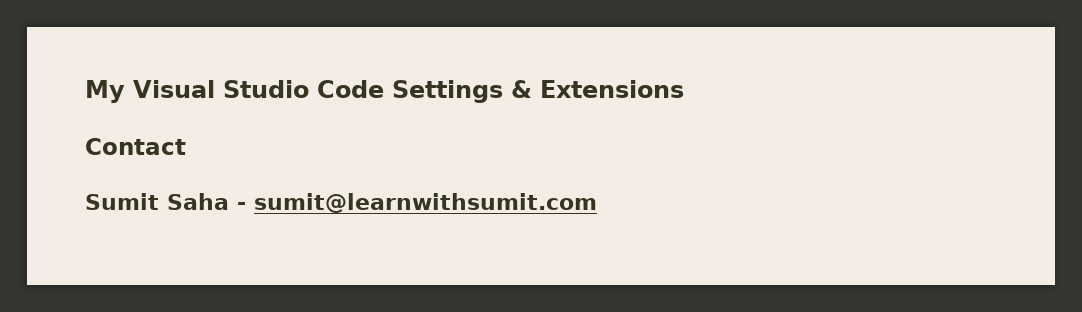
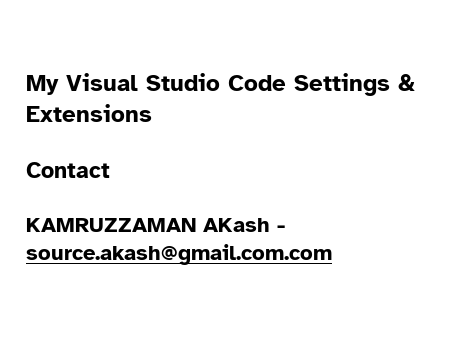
[85,193,597,213] Sumit Saha - sumit@learnwithsumit.com -> [26,218,285,232] [26,244,332,265] KAMRUZZAMAN AKash - source.akash@gmail.com.com

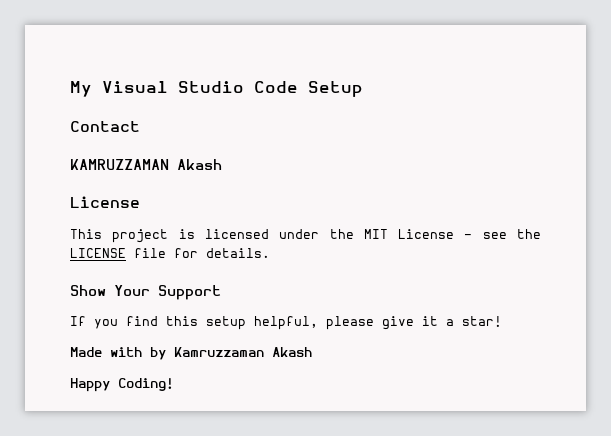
[294,73,415,96] [26,104,152,122] Settings & Extensions -> [308,81,363,97] Setup
[203,218,285,232] [26,244,332,265] AKash - source.akash@gmail.com.com -> [177,159,222,170] [70,196,140,208] [70,229,541,243] [70,248,270,258] [70,285,221,300] [70,316,502,330] [70,347,312,360] [70,378,174,392] Akash // License // This project is licensed under the MIT License - see the LICENSE file for details. // Show Your Support // If you find this setup helpful, please give it a star! // Made with by Kamruzzaman Akash // Happy Coding!

